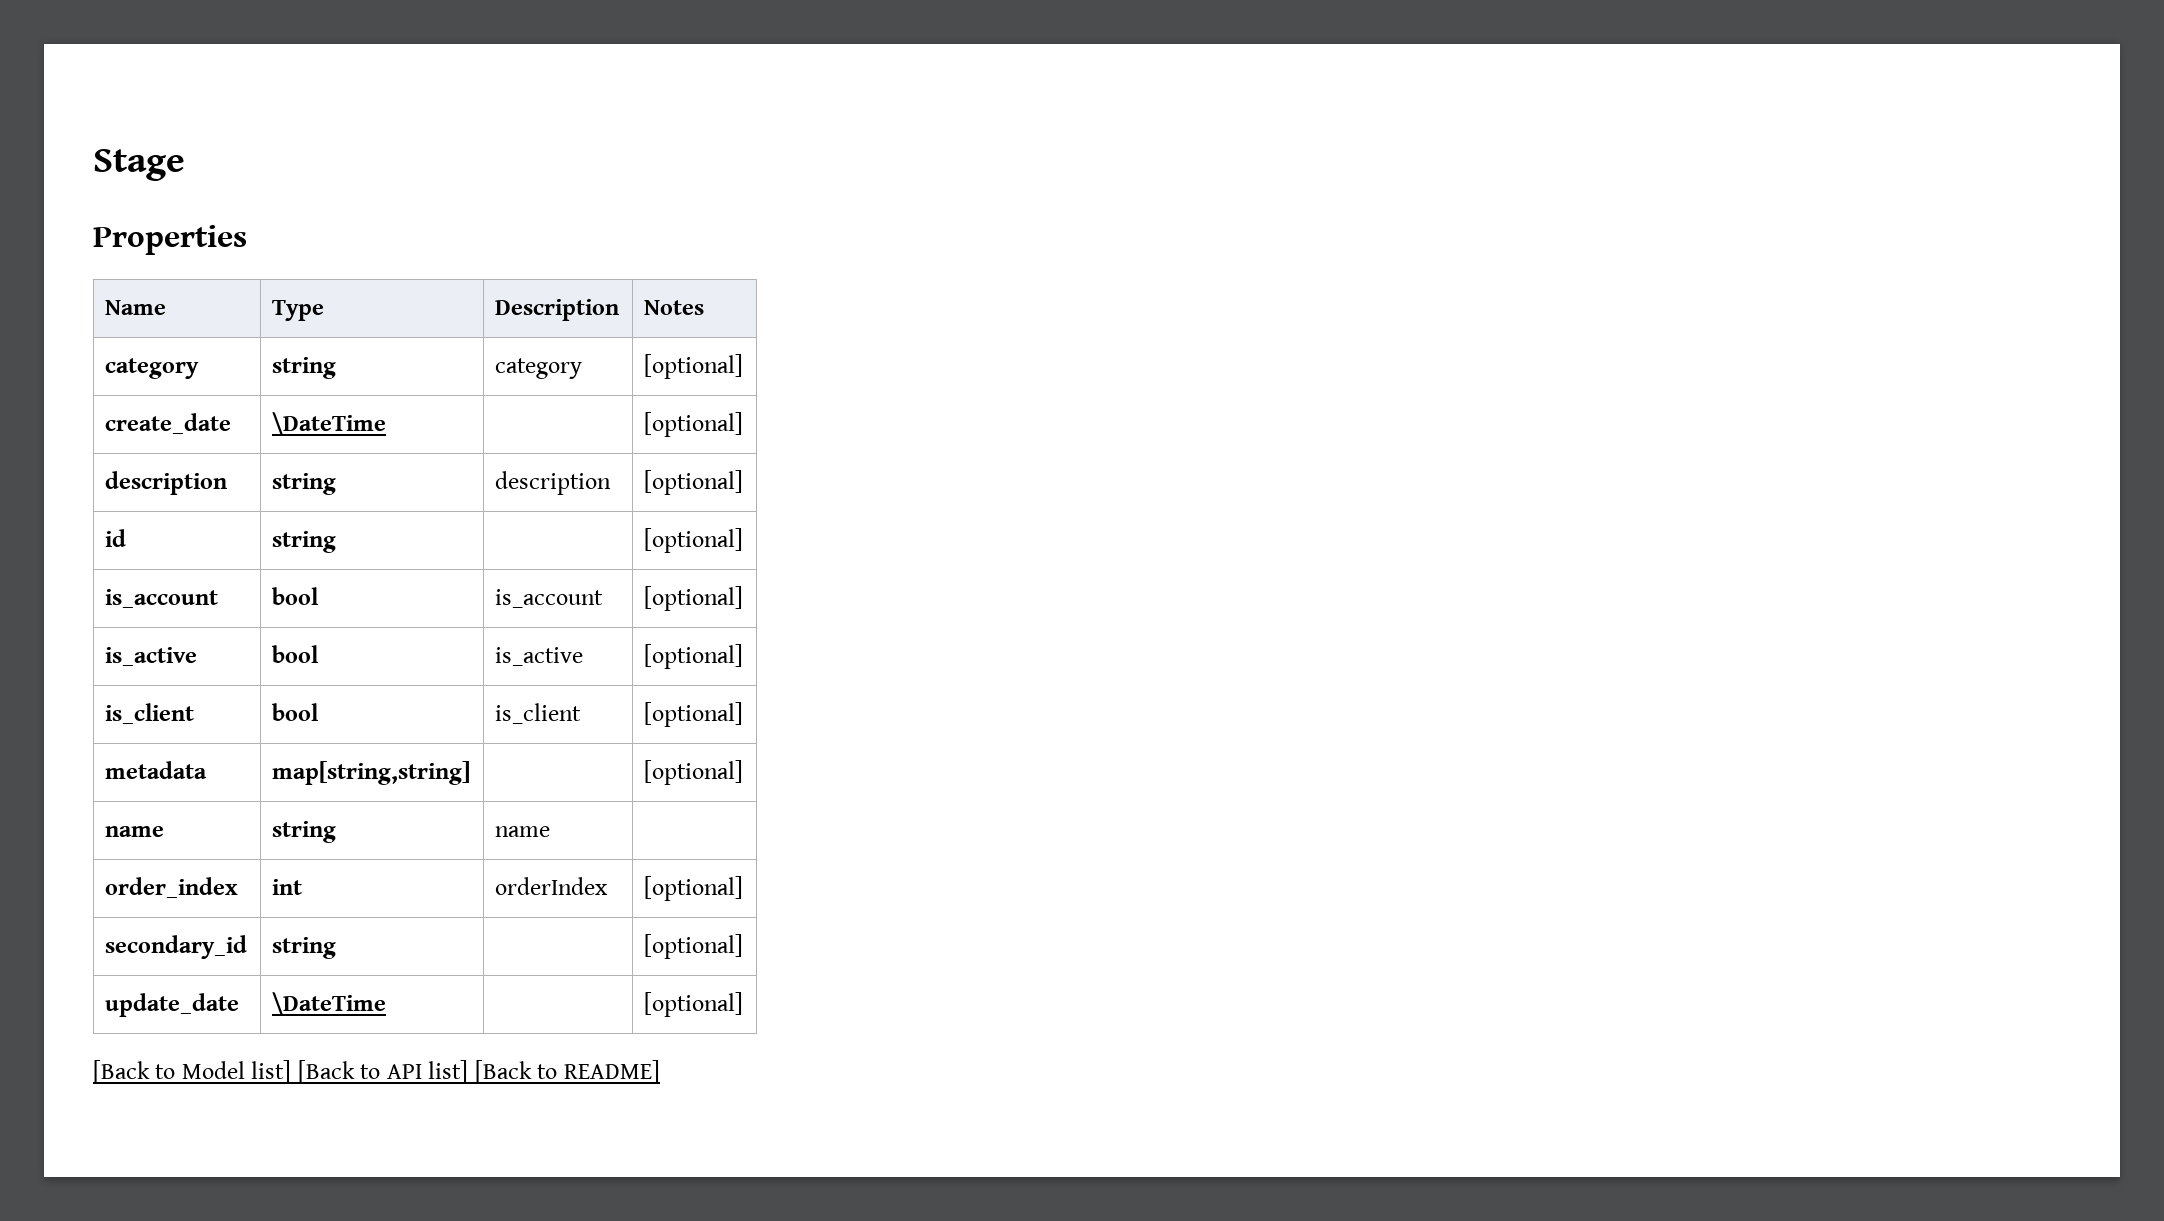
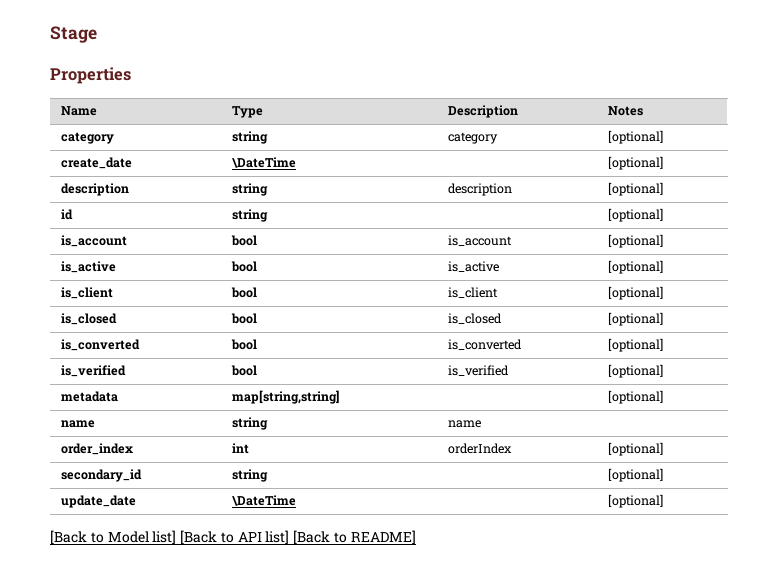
(744, 714) none -> [60,313,117,325] [230,313,257,324] [447,313,502,324] [607,312,663,326] [60,339,140,351] [230,339,257,350] [447,339,522,350] [607,338,663,352] [60,365,126,377] [230,365,257,376] [447,365,509,376] [607,364,663,378] // is_closed | bool | is_closed | [optional] // is_converted | bool | is_converted | [optional] // is_verified | bool | is_verified | [optional]

